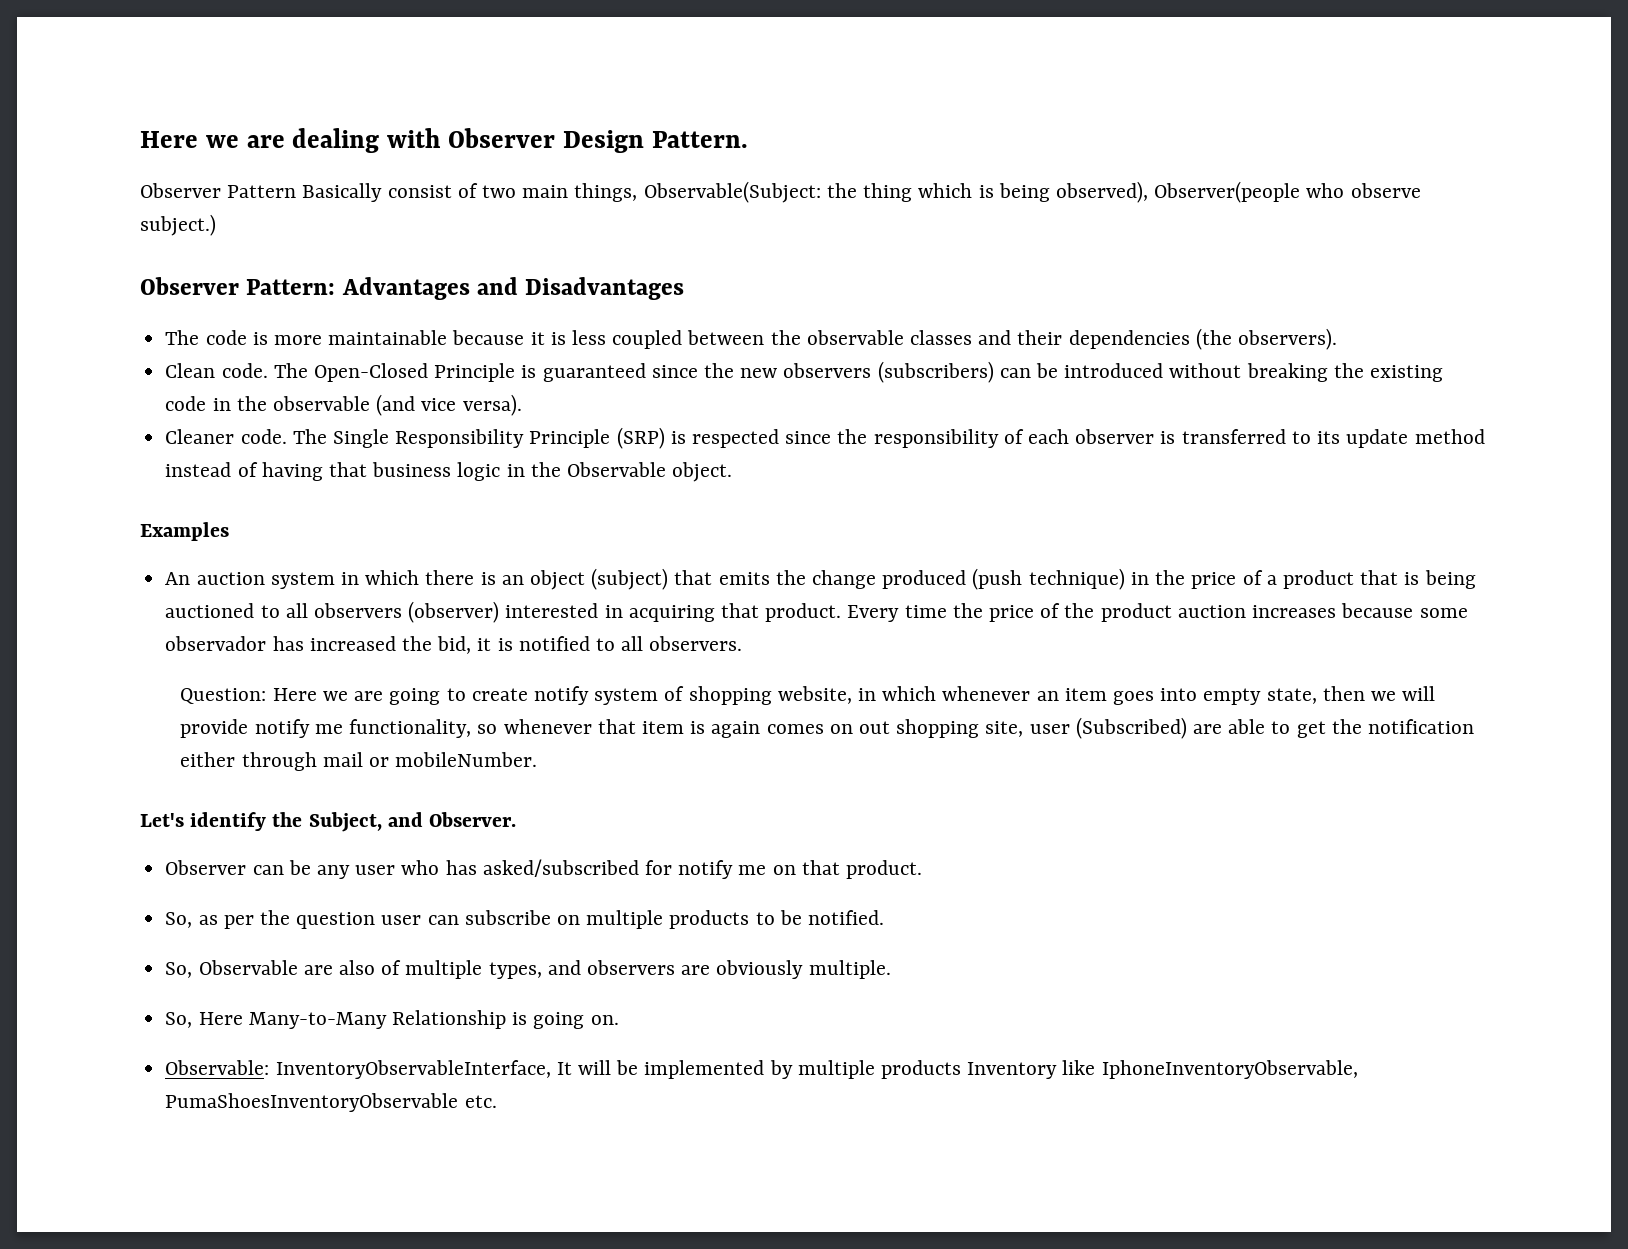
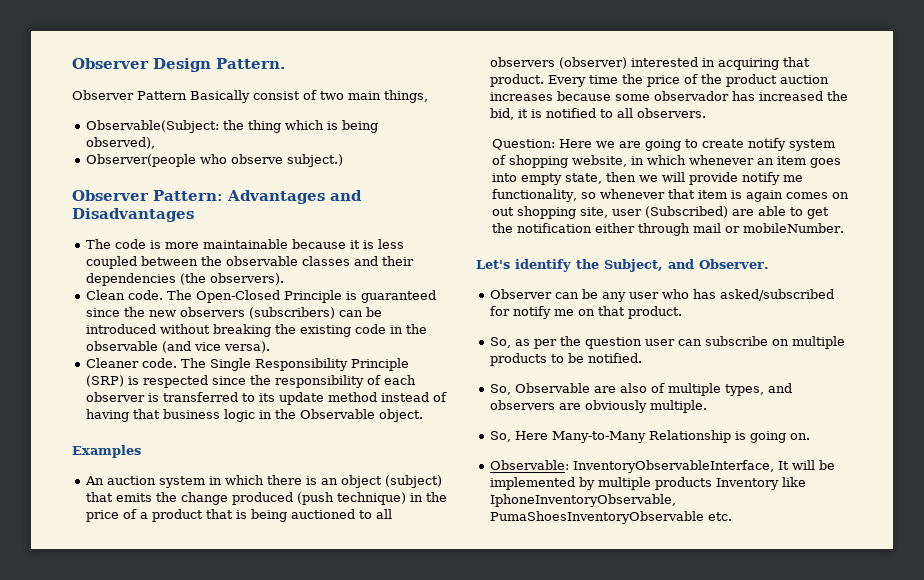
[140,128,442,153] Here we are dealing with -> (72, 63) none
(638, 192) none -> (428, 96) //
(1148, 192) none -> (156, 143) //

